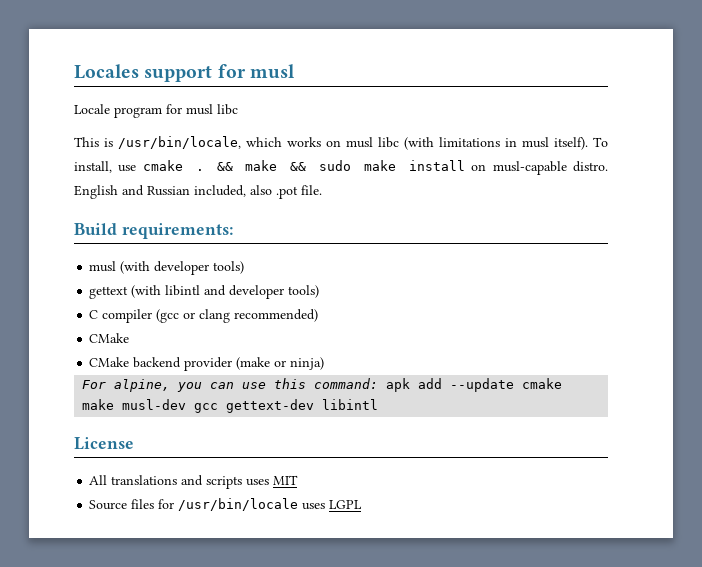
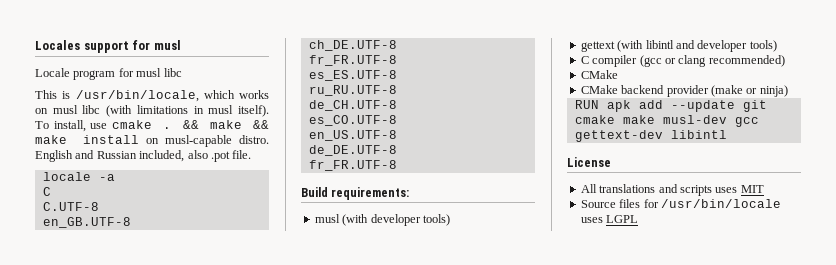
[319,160,352,171] sudo -> (269, 124) none
(322, 190) none -> [42,172,115,181] [42,187,51,196] [42,202,99,211] [42,217,131,228] [308,40,397,51] [308,55,397,66] [308,70,397,81] [308,85,397,96] [308,100,397,111] [308,115,397,126] [308,130,397,141] [308,145,397,156] [308,160,397,171] // locale -a // C // C.UTF-8 // en_GB.UTF-8 // ch_DE.UTF-8 // fr_FR.UTF-8 // es_ES.UTF-8 // ru_RU.UTF-8 // de_CH.UTF-8 // es_CO.UTF-8 // en_US.UTF-8 // de_DE.UTF-8 // fr_FR.UTF-8
[82,378,379,392] For alpine, you can use this command: -> [574,100,599,109] RUN
(515, 385) none -> [742,100,767,112] git

